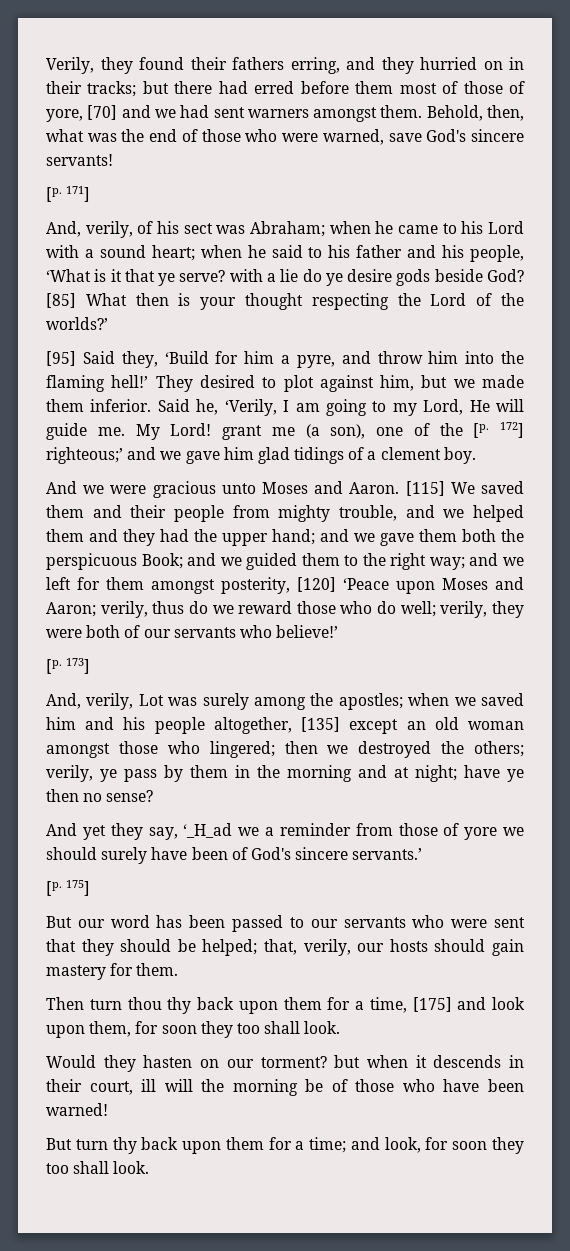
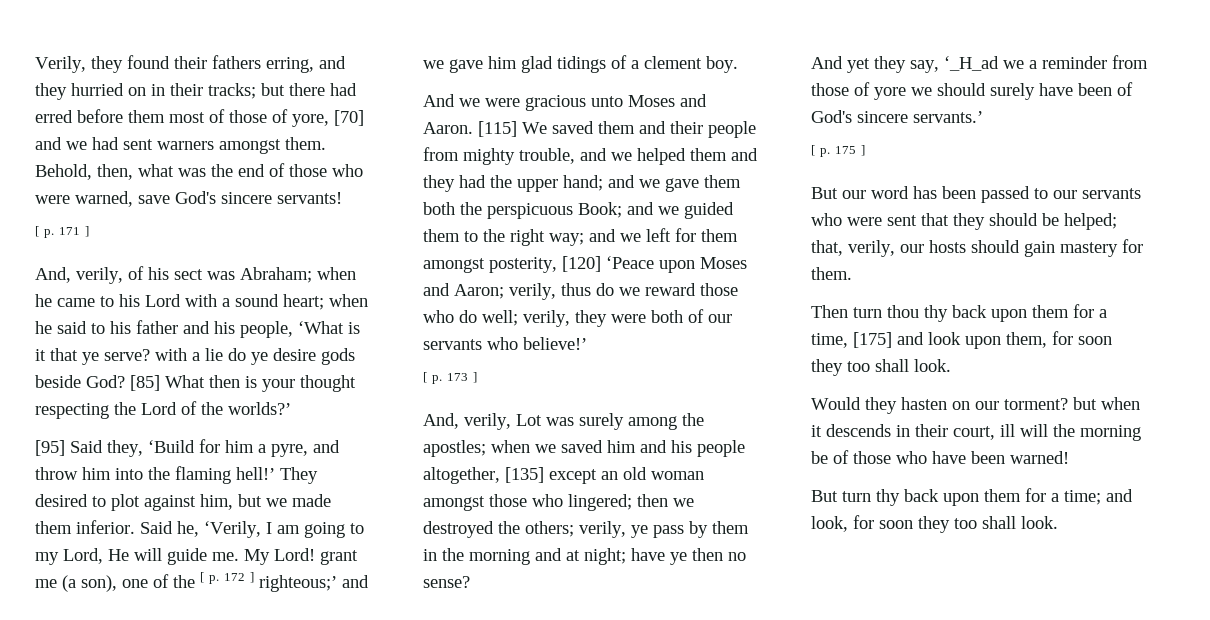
[46,186,91,202] [p. 171] -> [35,226,89,238] [ p. 171 ]
[473,422,524,438] [p. 172] -> [200,572,254,584] [ p. 172 ]
[46,658,91,674] [p. 173] -> [423,372,477,384] [ p. 173 ]
[46,880,91,896] [p. 175] -> [811,145,865,157] [ p. 175 ]

